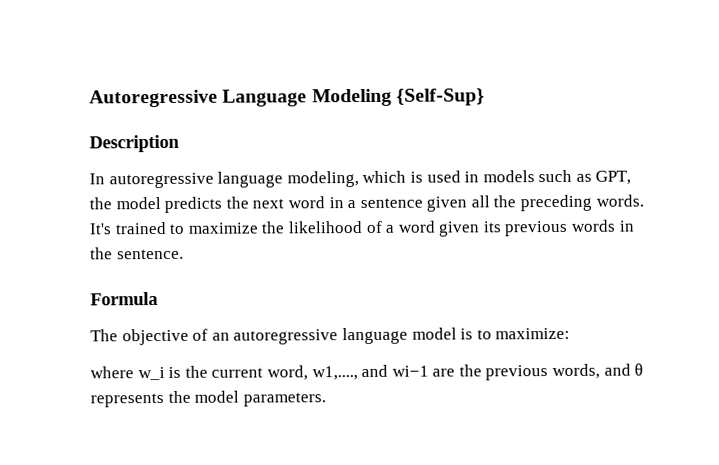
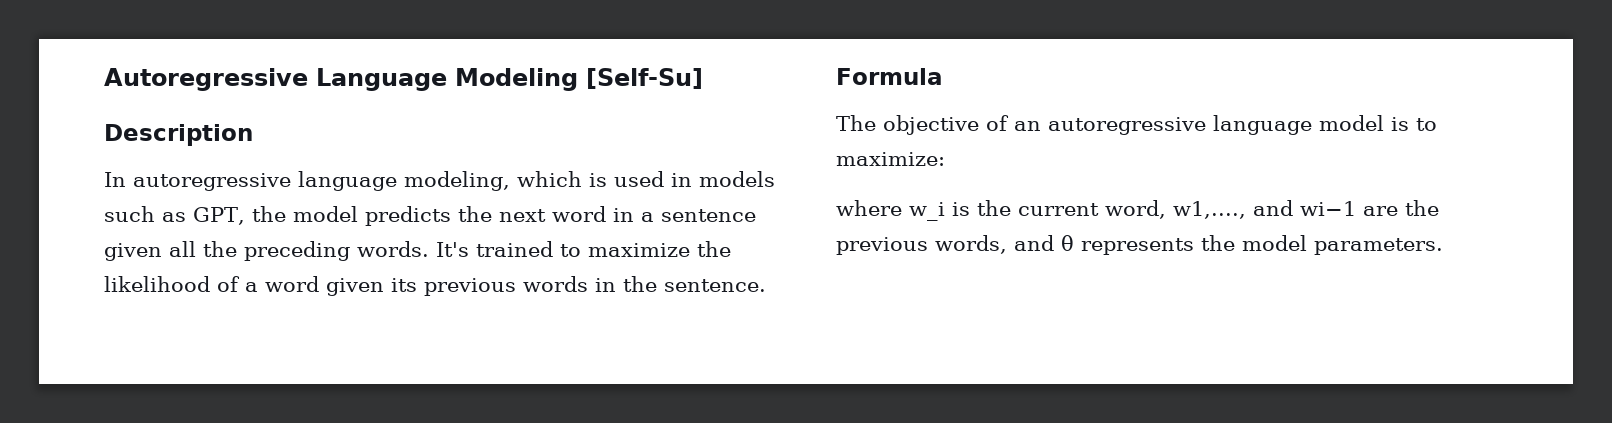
[395,88,485,106] {Self-Sup} -> [586,68,703,89] [Self-Su]

